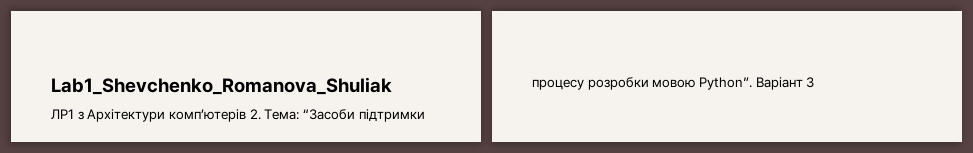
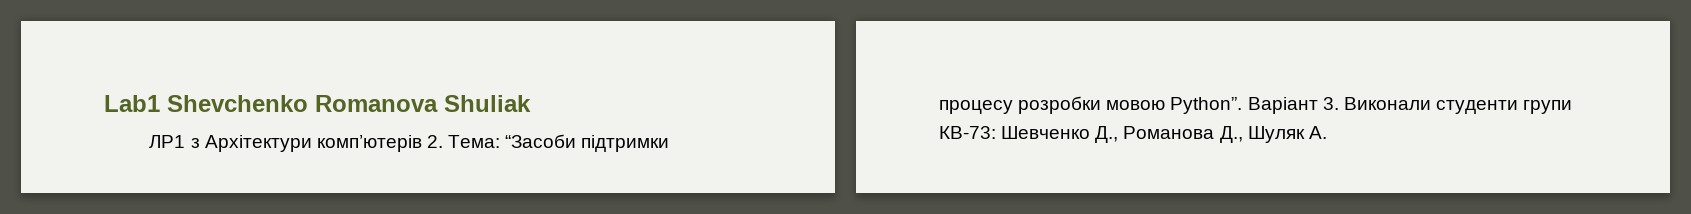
[51,77,392,95] Lab1_Shevchenko_Romanova_Shuliak -> [104,95,531,112] Lab1 Shevchenko Romanova Shuliak
[806,77,815,88] 3 -> [1322,97,1573,114] [939,126,1327,143] 3. Виконали студенти групи КВ-73: Шевченко Д., Романова Д., Шуляк А.

